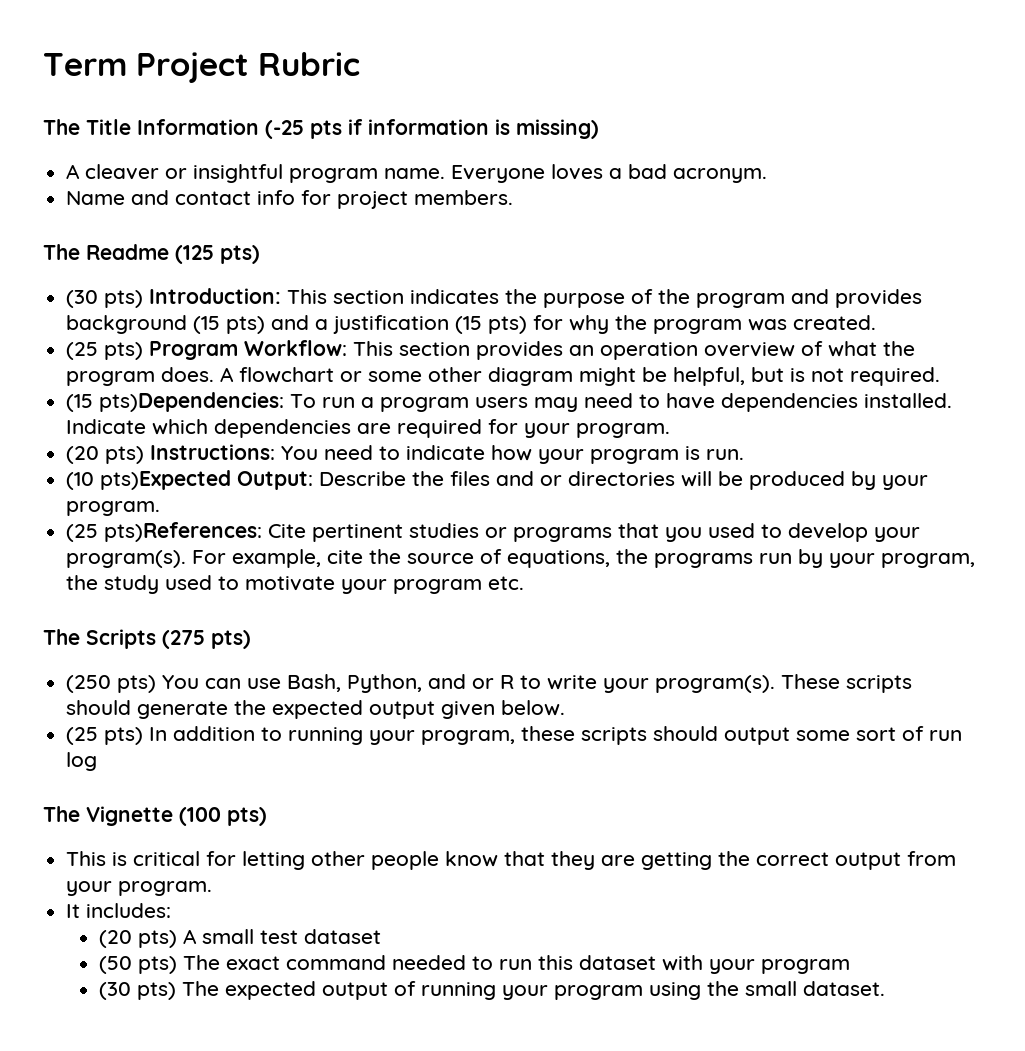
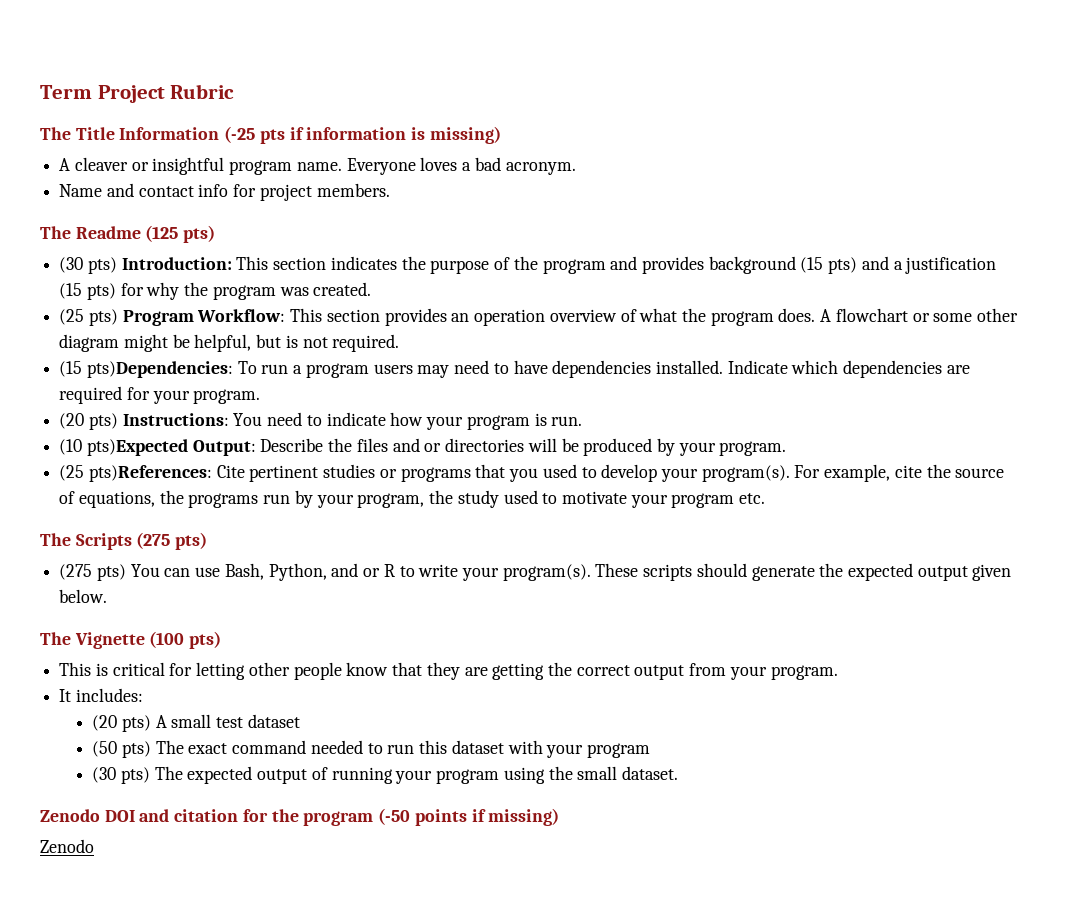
[66,675,112,693] (250 -> [59,564,93,580] (275
[66,726,963,745] [66,752,98,771] // (25 pts) In addition to running your program, these scripts should output some sort of run log -> (108, 596) none
(885, 988) none -> [40,808,560,826] [40,839,94,853] // Zenodo DOI and citation for the program (-50 points if missing) // Zenodo

